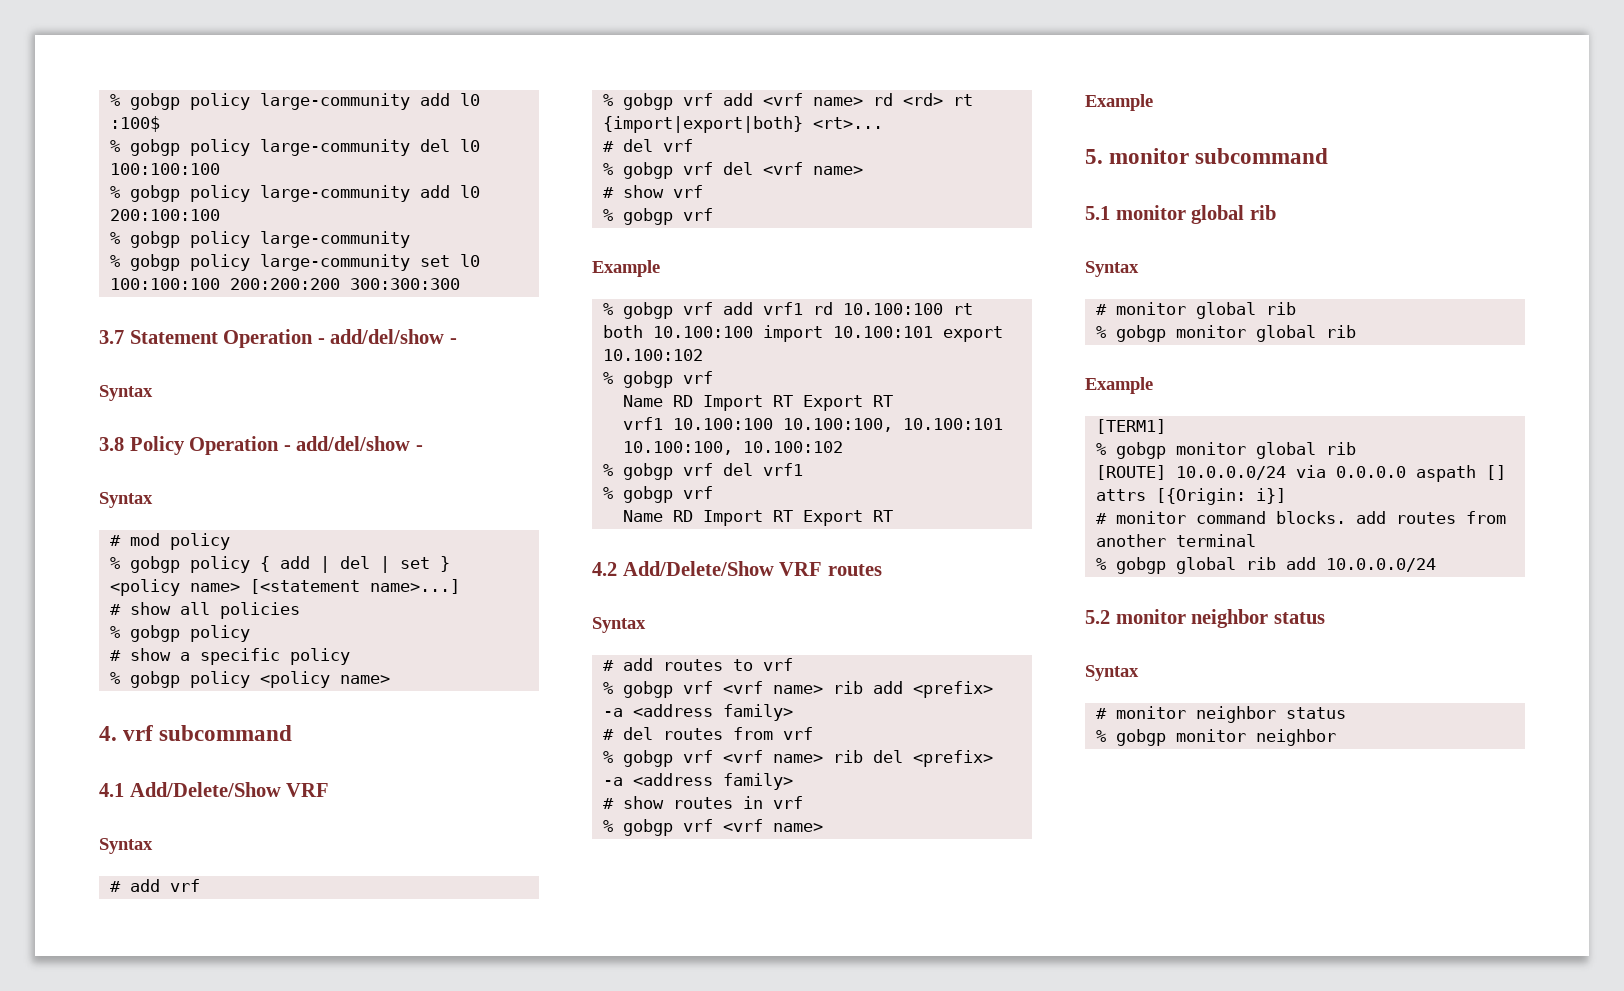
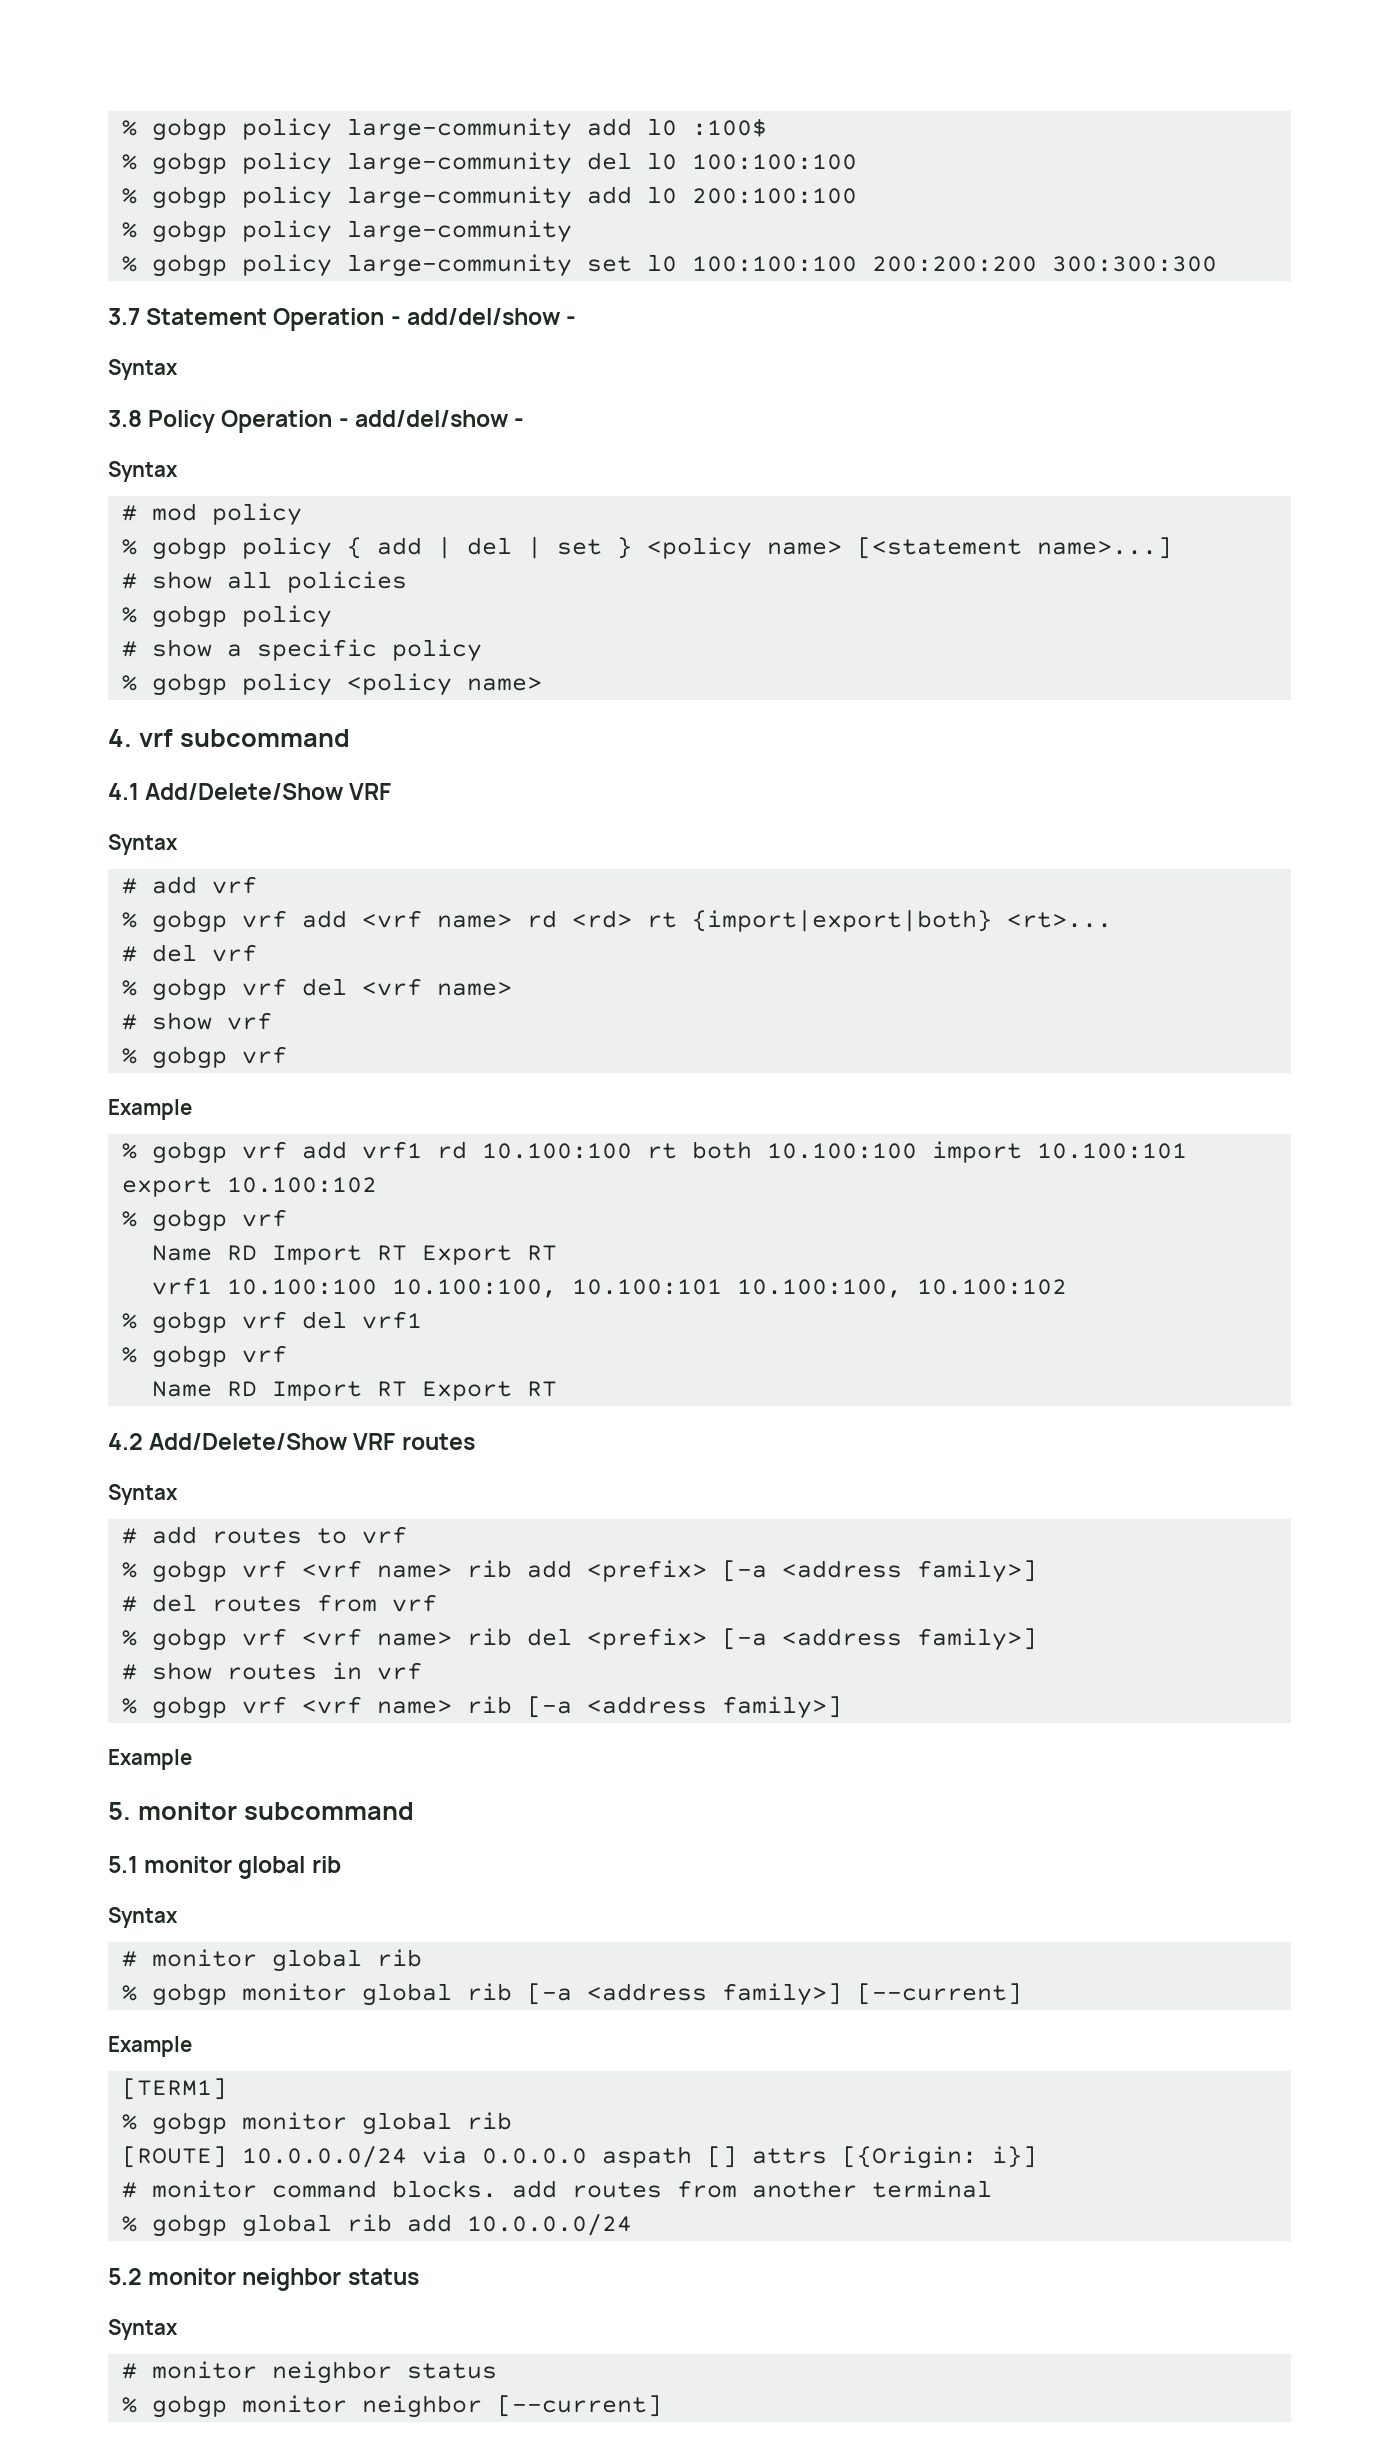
[603,704,794,721] -a <address family> -> [721,1560,1037,1583] [-a <address family>]
[603,773,794,790] -a <address family> -> [721,1628,1037,1651] [-a <address family>]
(824, 827) none -> [466,1696,842,1719] rib [-a <address family>]
(1357, 331) none -> [526,1983,1022,2006] [-a <address family>] [--current]
(1337, 737) none -> [496,2395,662,2417] [--current]

